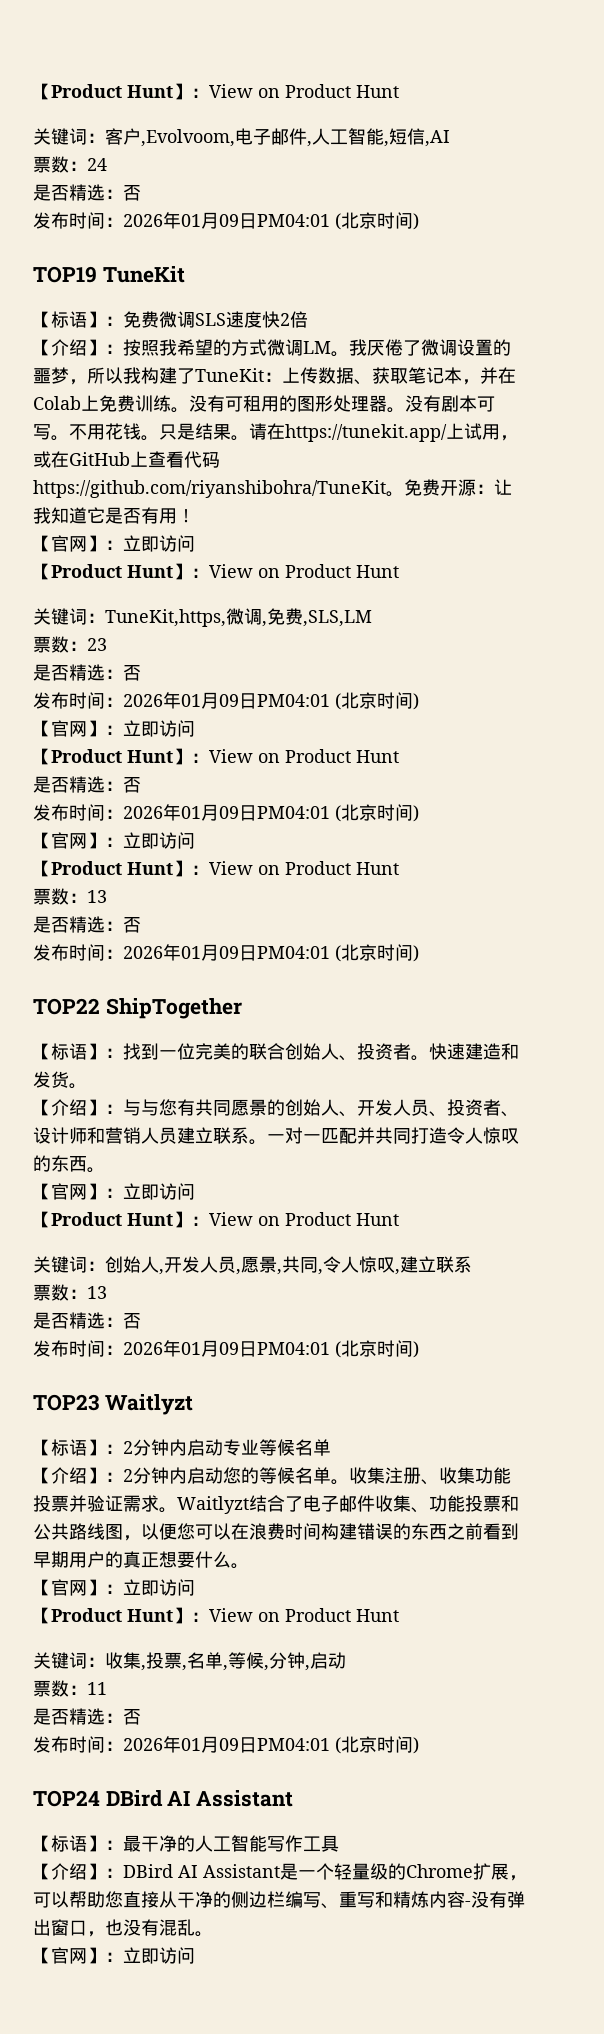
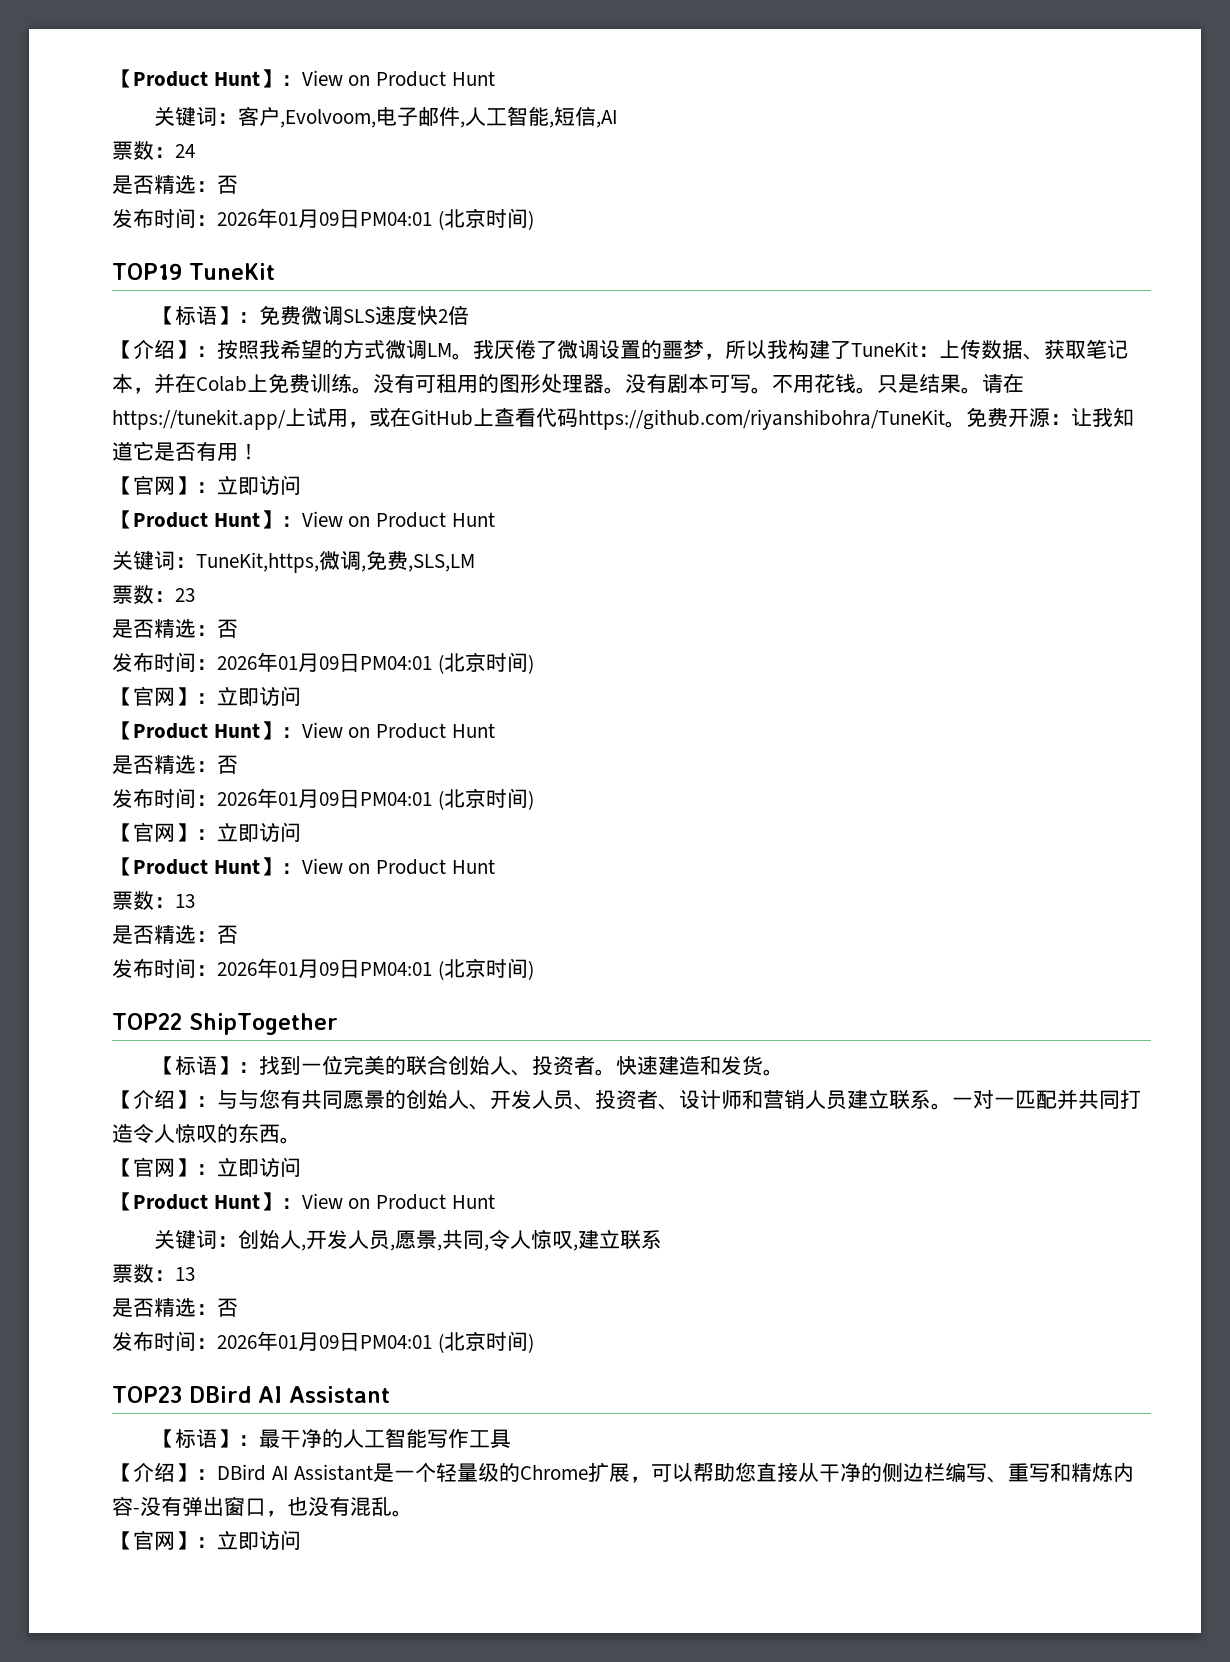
[104,1394,193,1415] [33,1439,331,1456] [33,1467,511,1485] [33,1495,519,1514] [33,1523,519,1541] [33,1551,249,1569] [33,1579,195,1596] [33,1607,399,1624] [33,1652,346,1671] [33,1680,107,1697] [33,1708,141,1725] [33,1736,419,1754] [33,1790,100,1807] Waitlyzt // 【标语】：2分钟内启动专业等候名单 // 【介绍】：2分钟内启动您的等候名单。收集注册、收集功能投票并验证需求。Waitlyzt结合了电子邮件收集、功能投票和公共路线图，以便您可以在浪费时间构建错误的东西之前看到早期用户的真正想要什么。 // 【官网】：立即访问 // 【Product Hunt】：View on Product Hunt // 关键词：收集,投票,名单,等候,分钟,启动 // 票数：11 // 是否精选：否 // 发布时间：2026年01月09日PM04:01 (北京时间) // TOP24 -> (182, 1394) none

